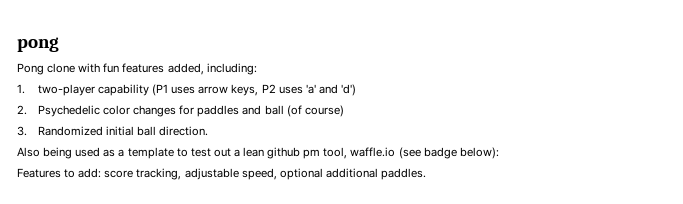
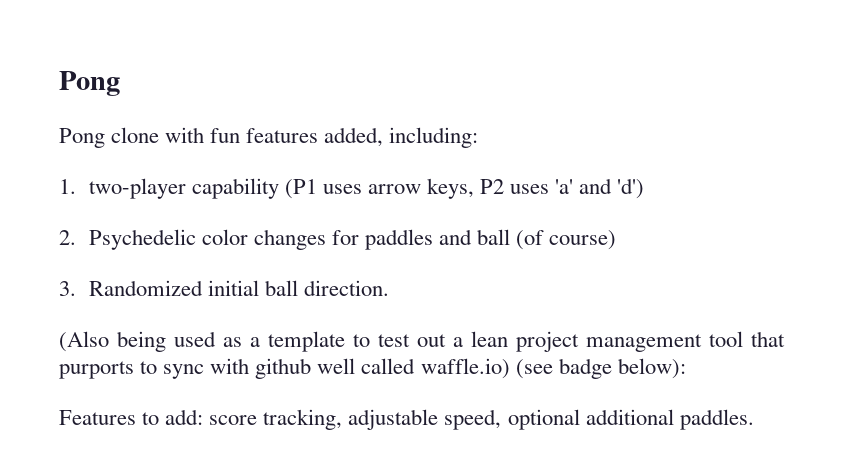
[17,37,59,52] pong -> [59,71,120,96] Pong
[17,147,40,157] Also -> [59,331,109,352] (Also
[267,147,396,159] github pm tool, waffle.io -> [516,331,785,352] [59,358,510,379] project management tool that purports to sync with github well called waffle.io)

